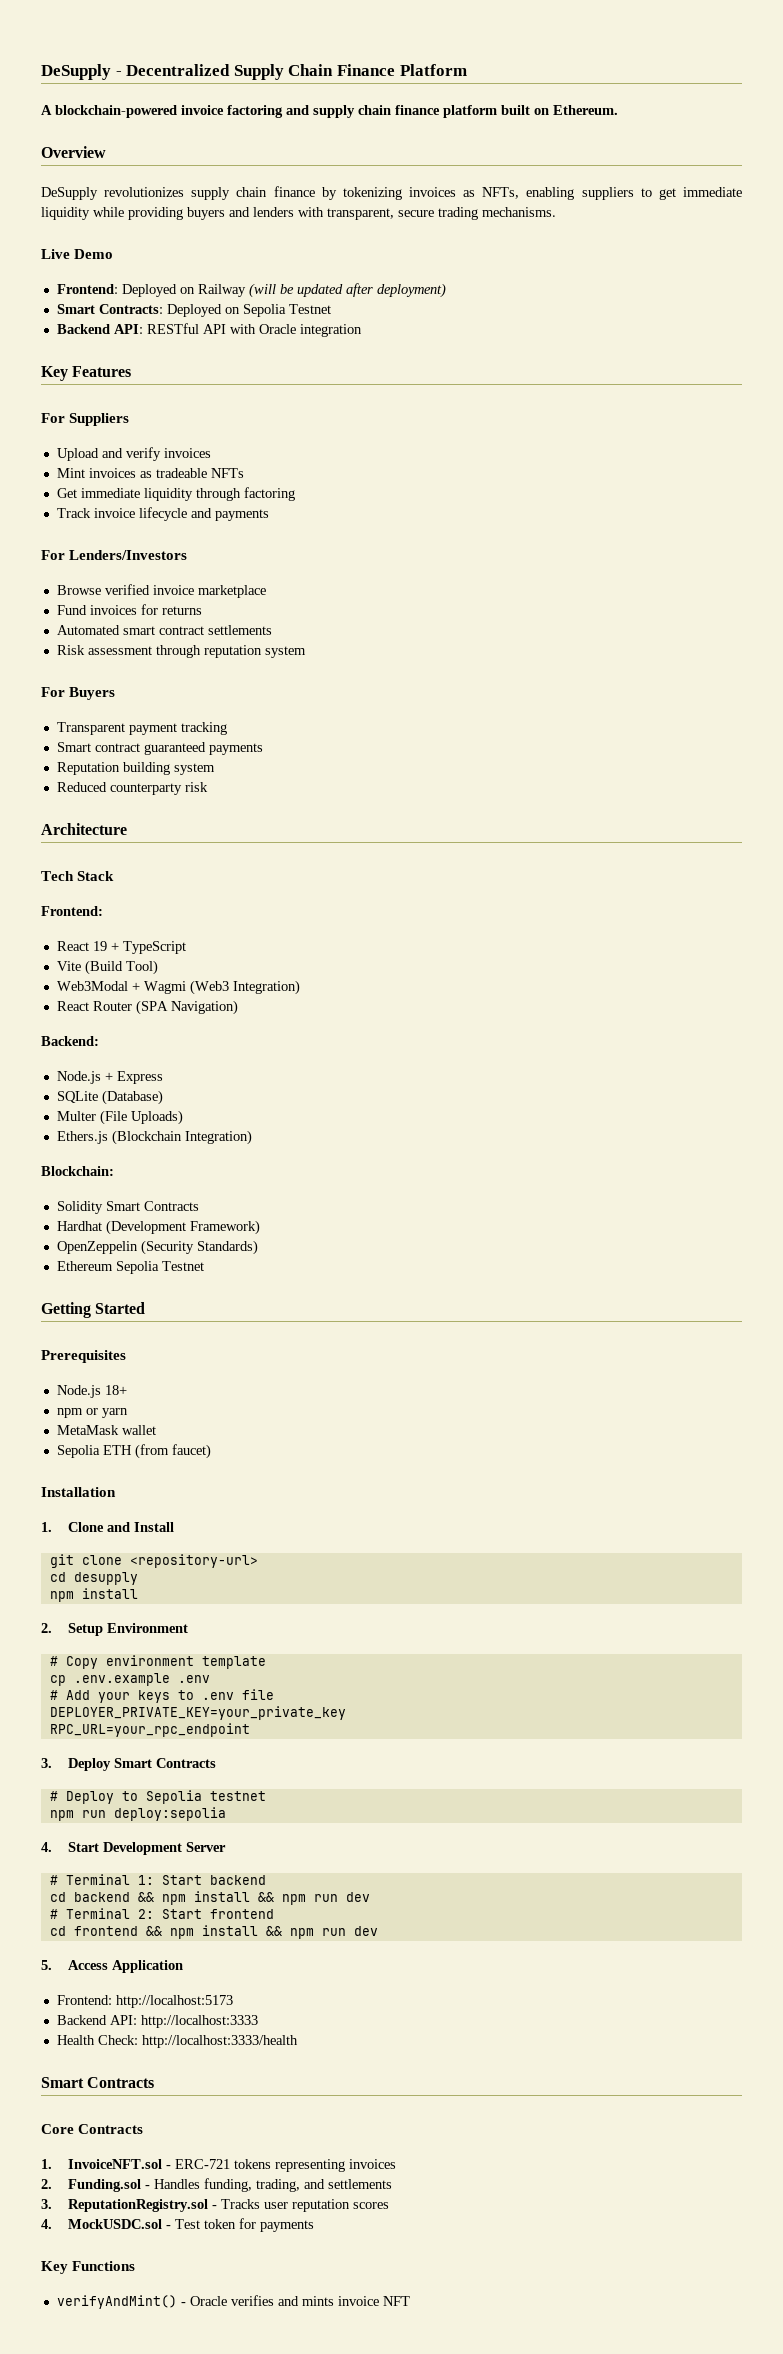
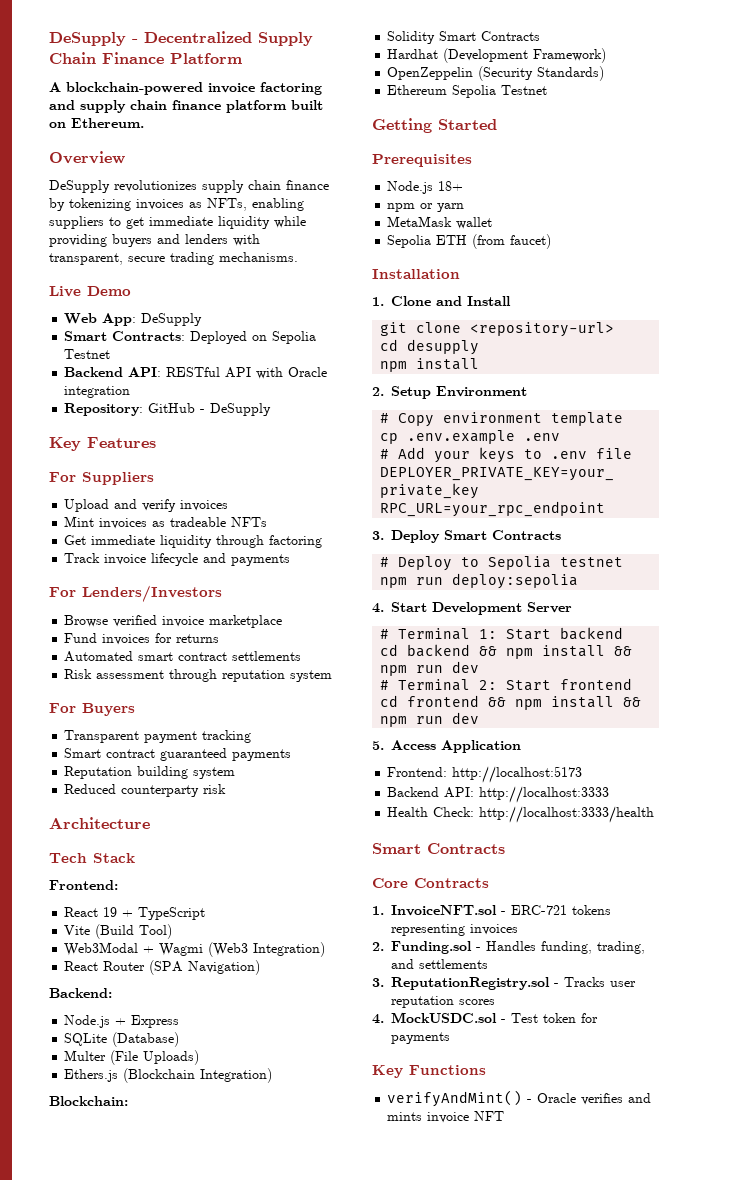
[56,283,446,298] Frontend: Deployed on Railway (will be updated after deployment) -> [64,313,203,326] Web App: DeSupply
(362, 330) none -> [64,403,272,416] // Repository: GitHub - DeSupply

